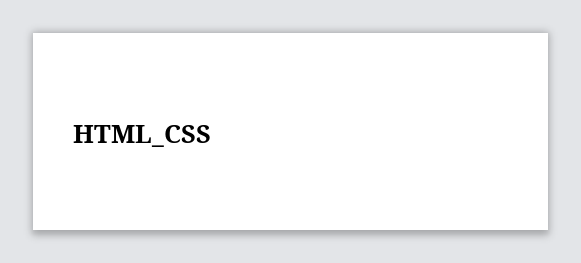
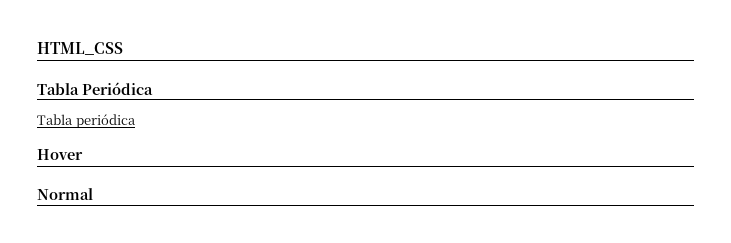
(211, 136) none -> [37,82,153,95] [37,114,136,128] [37,149,83,160] [37,188,93,200] // Tabla Periódica // Tabla periódica // Hover // Normal

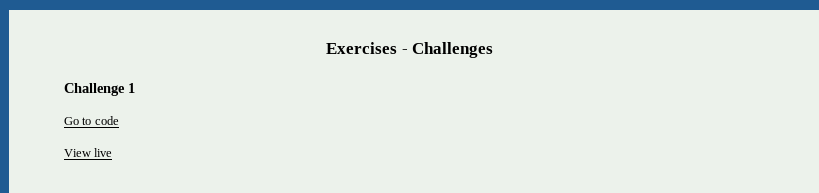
[37,42,123,55] [37,82,153,95] [37,114,136,128] [37,149,83,160] [37,188,93,200] HTML_CSS // Tabla Periódica // Tabla periódica // Hover // Normal -> [325,42,494,58] [64,83,135,96] [64,116,119,125] [64,148,113,157] Exercises - Challenges // Challenge 1 // Go to code // View live

